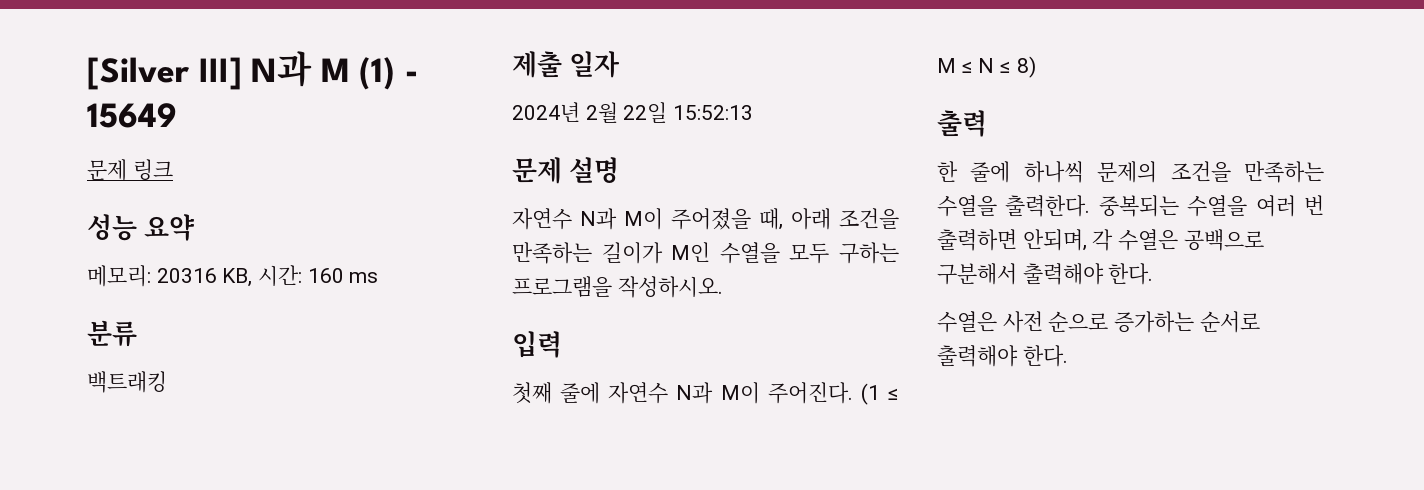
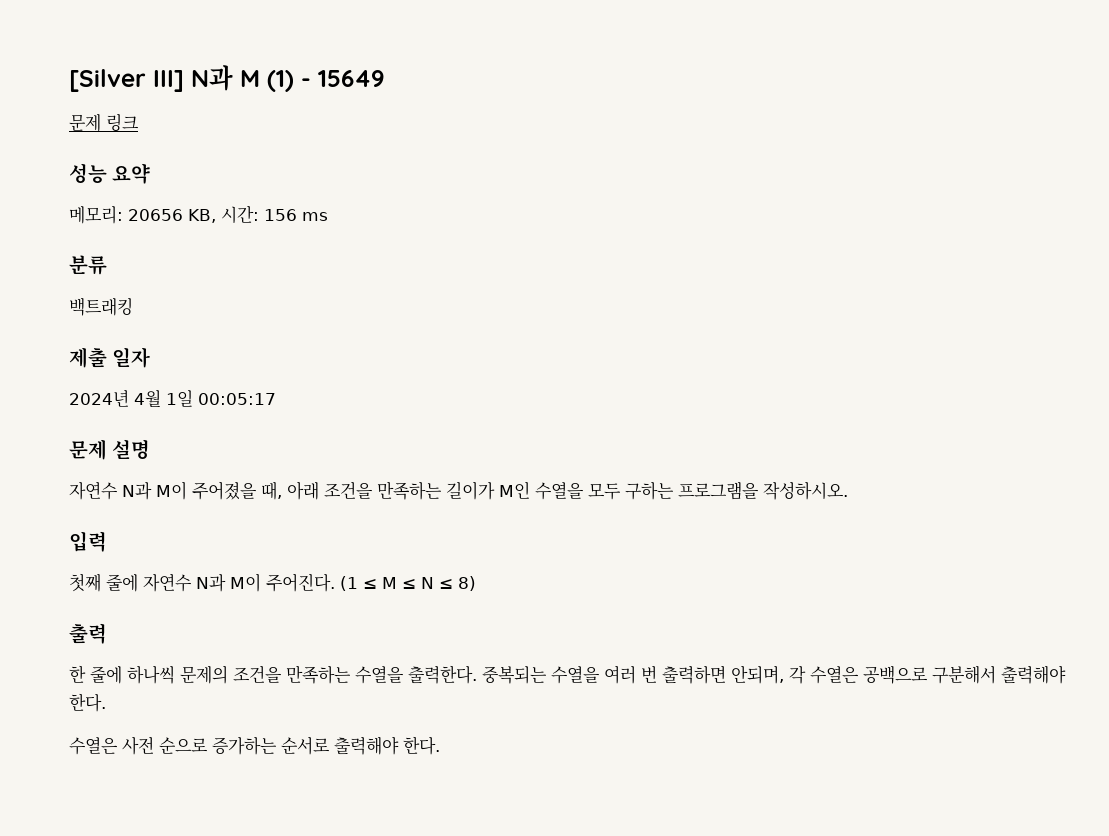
[156,268,217,283] 20316 -> [128,209,183,221] 20656
[307,268,344,283] 160 -> [264,209,297,221] 156
[585,102,754,123] 2월 22일 15:52:13 -> [134,390,276,407] 4월 1일 00:05:17

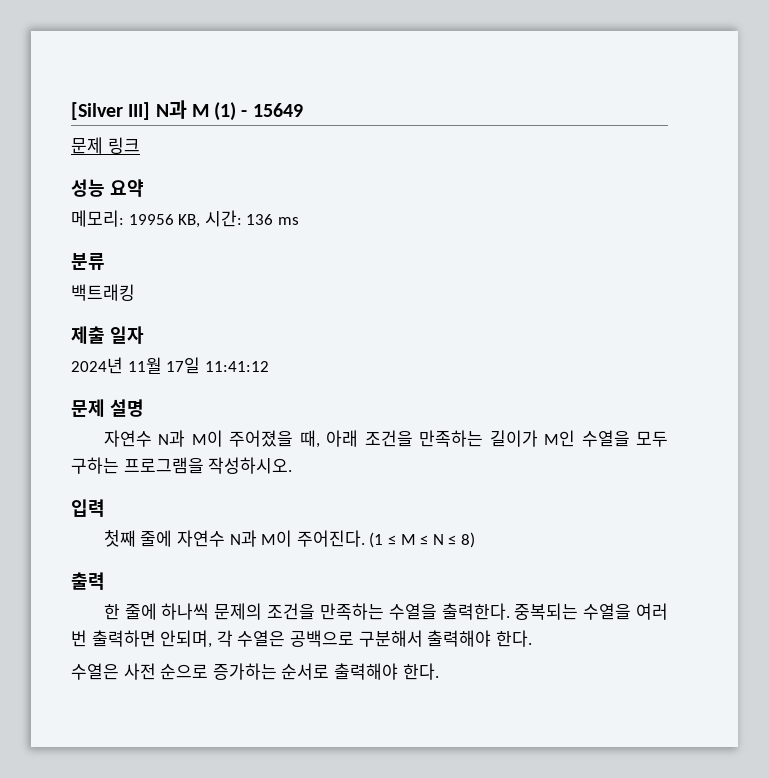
[128,209,183,221] 20656 -> [128,214,174,225] 19956
[264,209,297,221] 156 -> [246,214,274,225] 136
[134,390,276,407] 4월 1일 00:05:17 -> [127,357,269,374] 11월 17일 11:41:12

